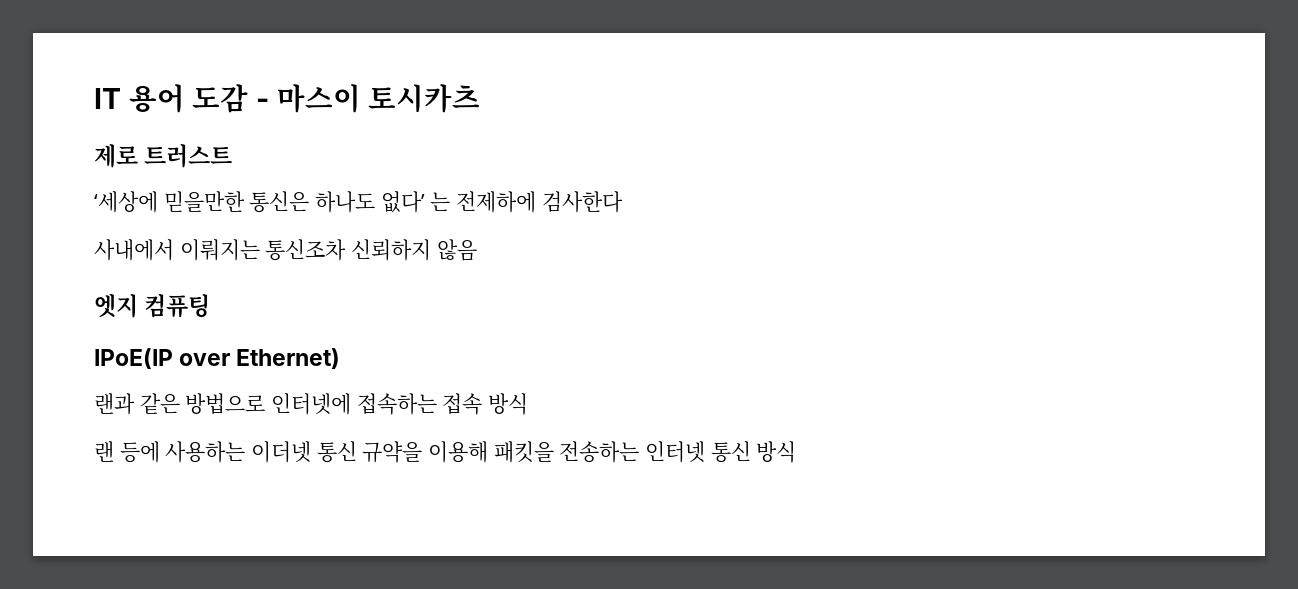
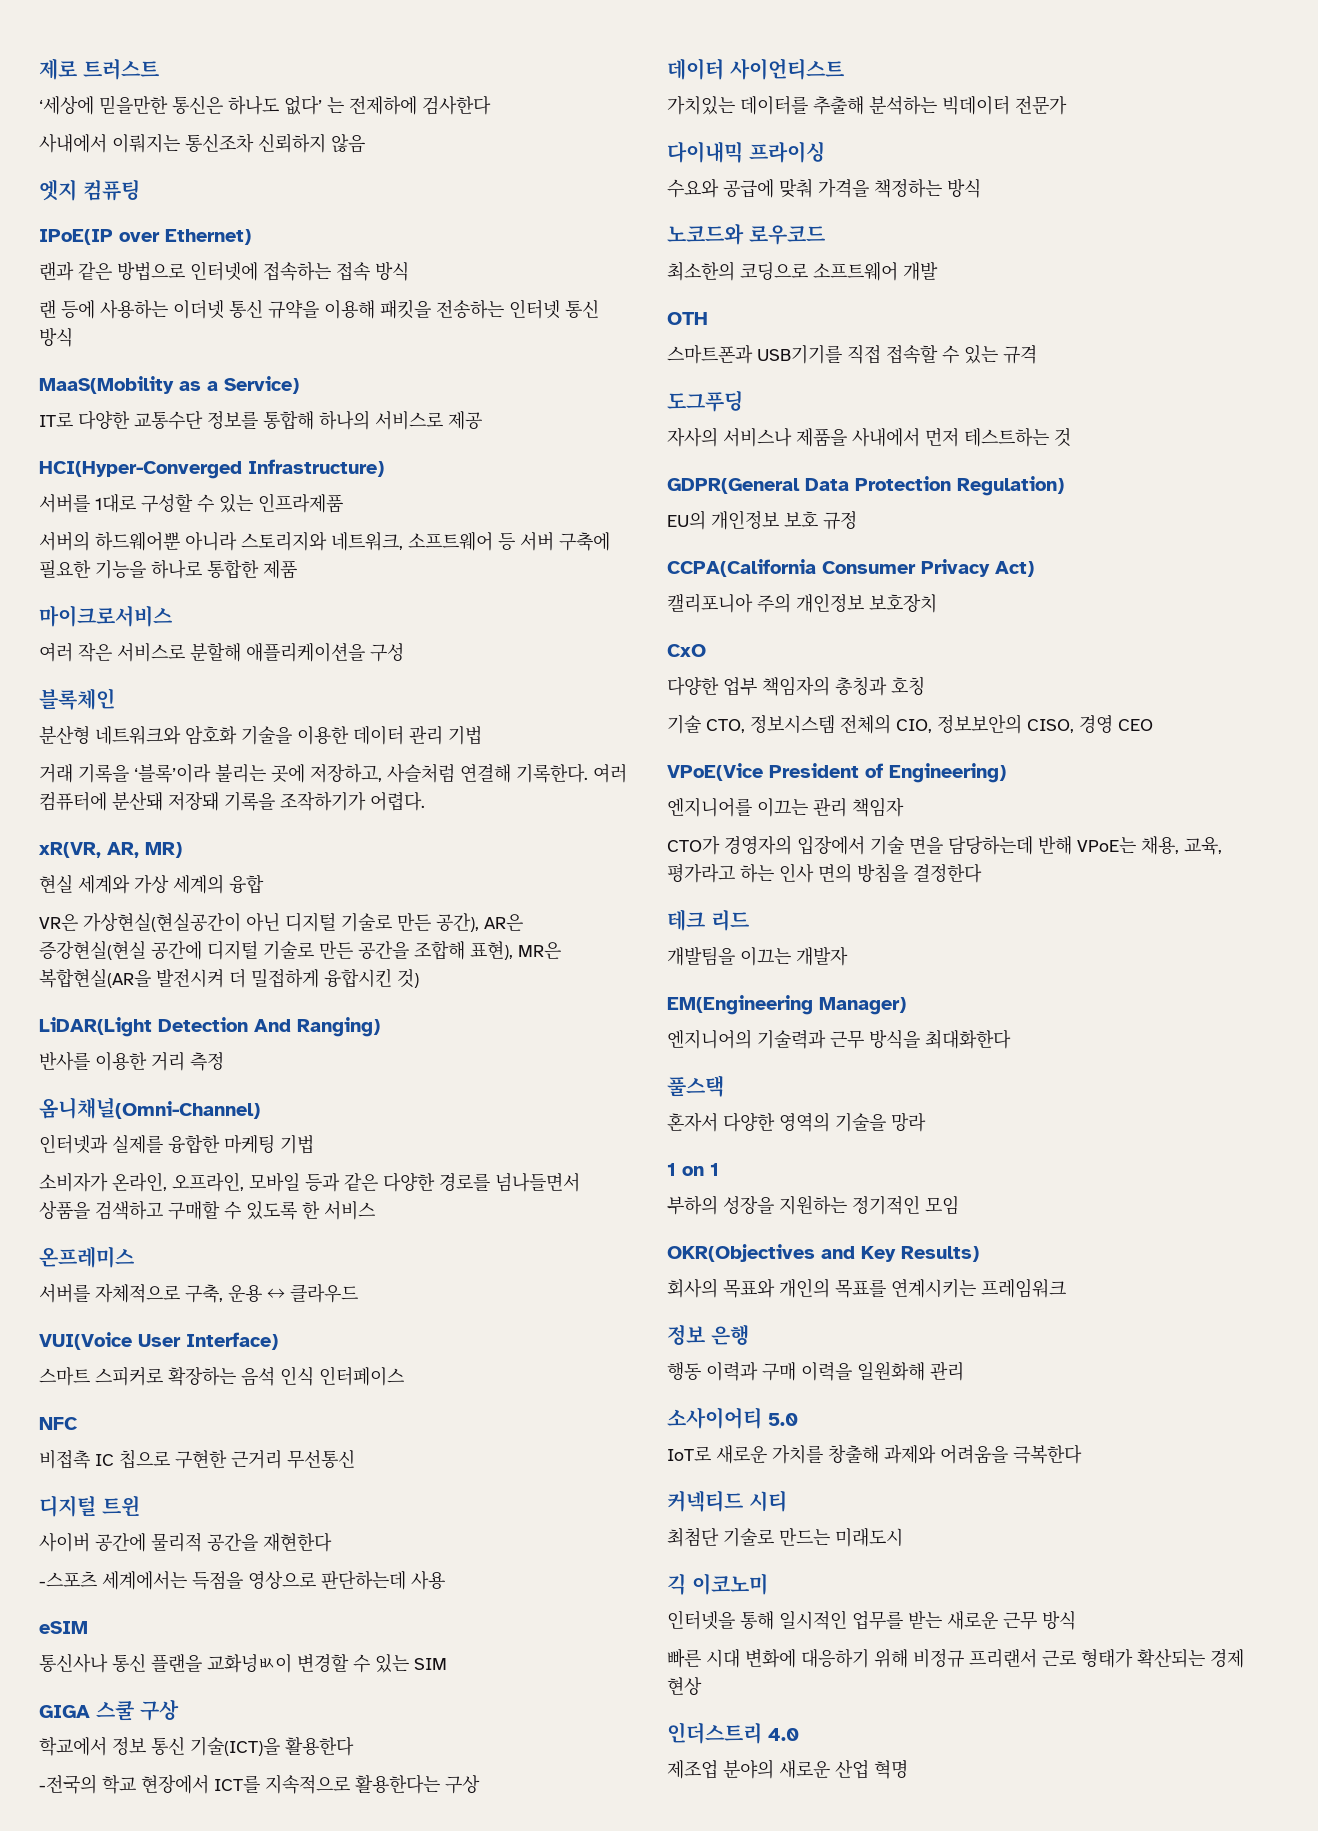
[94,84,481,113] IT 용어 도감 - 마스이 토시카츠 // -> (39, 69) none
(797, 452) none -> [39,376,299,394] [39,410,482,430] [39,459,384,479] [39,493,343,513] [39,531,610,551] [39,559,297,579] [39,605,172,627] [39,642,404,662] [39,688,115,710] [39,725,482,745] [39,763,627,783] [39,791,425,811] [39,842,182,858] [39,874,264,894] [39,912,523,932] [39,940,561,960] [39,968,419,988] [39,1017,380,1037] [39,1052,224,1071] [39,1097,260,1119] [39,1134,314,1154] [39,1172,580,1192] [39,1201,375,1220] [39,1246,134,1268] [39,1283,358,1303] [39,1332,278,1350] [39,1366,404,1386] [39,1417,78,1430] [39,1449,355,1469] [39,1495,140,1517] [39,1532,332,1552] [39,1571,445,1590] [39,1621,88,1634] [39,1654,447,1673] [39,1699,179,1721] [39,1736,354,1756] [39,1774,480,1794] [667,58,844,80] [667,95,1067,115] [667,141,825,163] [667,178,981,198] [667,224,825,245] [667,261,938,281] [667,312,708,325] [667,345,1037,364] [667,390,743,412] [667,427,1071,447] [667,476,1064,496] [667,510,857,530] [667,559,1034,577] [667,593,937,613] [667,644,706,657] [667,676,925,696] [667,714,1153,734] [667,763,1006,783] [667,797,904,817] [667,835,1222,855] [667,863,982,883] [667,909,749,931] [667,946,848,966] [667,995,906,1015] [667,1029,1011,1049] [667,1075,724,1097] [667,1112,926,1132] [667,1163,719,1176] [667,1195,959,1215] [667,1244,979,1262] [667,1278,1066,1298] [667,1324,749,1345] [667,1361,964,1381] [667,1407,798,1429] [667,1444,1082,1464] [667,1490,787,1512] [667,1527,903,1547] [667,1573,768,1595] [667,1610,1076,1630] [667,1648,1244,1668] [667,1677,702,1696] [667,1722,799,1744] [667,1759,908,1779] // MaaS(Mobility as a Service) // IT로 다양한 교통수단 정보를 통합해 하나의 서비스로 제공 // HCI(Hyper-Converged Infrastructure) // 서버를 1대로 구성할 수 있는 인프라제품 // 서버의 하드웨어뿐 아니라 스토리지와 네트워크, 소프트웨어 등 서버 구축에 필요한 기능을 하나로 통합한 제품 // 마이크로서비스 // 여러 작은 서비스로 분할해 애플리케이션을 구성 // 블록체인 // 분산형 네트워크와 암호화 기술을 이용한 데이터 관리 기법 // 거래 기록을 ‘블록’이라 불리는 곳에 저장하고, 사슬처럼 연결해 기록한다. 여러 컴퓨터에 분산돼 저장돼 기록을 조작하기가 어렵다. // xR(VR, AR, MR) // 현실 세계와 가상 세계의 융합 // VR은 가상현실(현실공간이 아닌 디지털 기술로 만든 공간), AR은 증강현실(현실 공간에 디지털 기술로 만든 공간을 조합해 표현), MR은 복합현실(AR을 발전시켜 더 밀접하게 융합시킨 것) // LiDAR(Light Detection And Ranging) // 반사를 이용한 거리 측정 // 옴니채널(Omni-Channel) // 인터넷과 실제를 융합한 마케팅 기법 // 소비자가 온라인, 오프라인, 모바일 등과 같은 다양한 경로를 넘나들면서 상품을 검색하고 구매할 수 있도록 한 서비스 // 온프레미스 // 서버를 자체적으로 구축, 운용 ↔ 클라우드 // VUI(Voice User Interface) // 스마트 스피커로 확장하는 음석 인식 인터페이스 // NFC // 비접촉 IC 칩으로 구현한 근거리 무선통신 // 디지털 트윈 // 사이버 공간에 물리적 공간을 재현한다 // -스포츠 세계에서는 득점을 영상으로 판단하는데 사용 // eSIM // 통신사나 통신 플랜을 교화넝ㅄ이 변경할 수 있는 SIM // GIGA 스쿨 구상 // 학교에서 정보 통신 기술(ICT)을 활용한다 // -전국의 학교 현장에서 ICT를 지속적으로 활용한다는 구상 // 데이터 사이언티스트 // 가치있는 데이터를 추출해 분석하는 빅데이터 전문가 // 다이내믹 프라이싱 // 수요와 공급에 맞춰 가격을 책정하는 방식 // 노코드와 로우코드 // 최소한의 코딩으로 소프트웨어 개발 // OTH // 스마트폰과 USB기기를 직접 접속할 수 있는 규격 // 도그푸딩 // 자사의 서비스나 제품을 사내에서 먼저 테스트하는 것 // GDPR(General Data Protection Regulation) // EU의 개인정보 보호 규정 // CCPA(California Consumer Privacy Act) // 캘리포니아 주의 개인정보 보호장치 // CxO // 다양한 업부 책임자의 총칭과 호칭 // 기술 CTO, 정보시스템 전체의 CIO, 정보보안의 CISO, 경영 CEO // VPoE(Vice President of Engineering) // 엔지니어를 이끄는 관리 책임자 // CTO가 경영자의 입장에서 기술 면을 담당하는데 반해 VPoE는 채용, 교육, 평가라고 하는 인사 면의 방침을 결정한다 // 테크 리드 // 개발팀을 이끄는 개발자 // EM(Engineering Manager) // 엔지니어의 기술력과 근무 방식을 최대화한다 // 풀스택 // 혼자서 다양한 영역의 기술을 망라 // 1 on 1 // 부하의 성장을 지원하는 정기적인 모임 // OKR(Objectives and Key Results) // 회사의 목표와 개인의 목표를 연계시키는 프레임워크 // 정보 은행 // 행동 이력과 구매 이력을 일원화해 관리 // 소사이어티 5.0 // IoT로 새로운 가치를 창출해 과제와 어려움을 극복한다 // 커넥티드 시티 // 최첨단 기술로 만드는 미래도시 // 긱 이코노미 // 인터넷을 통해 일시적인 업무를 받는 새로운 근무 방식 // 빠른 시대 변화에 대응하기 위해 비정규 프리랜서 근로 형태가 확산되는 경제 현상 // 인더스트리 4.0 // 제조업 분야의 새로운 산업 혁명

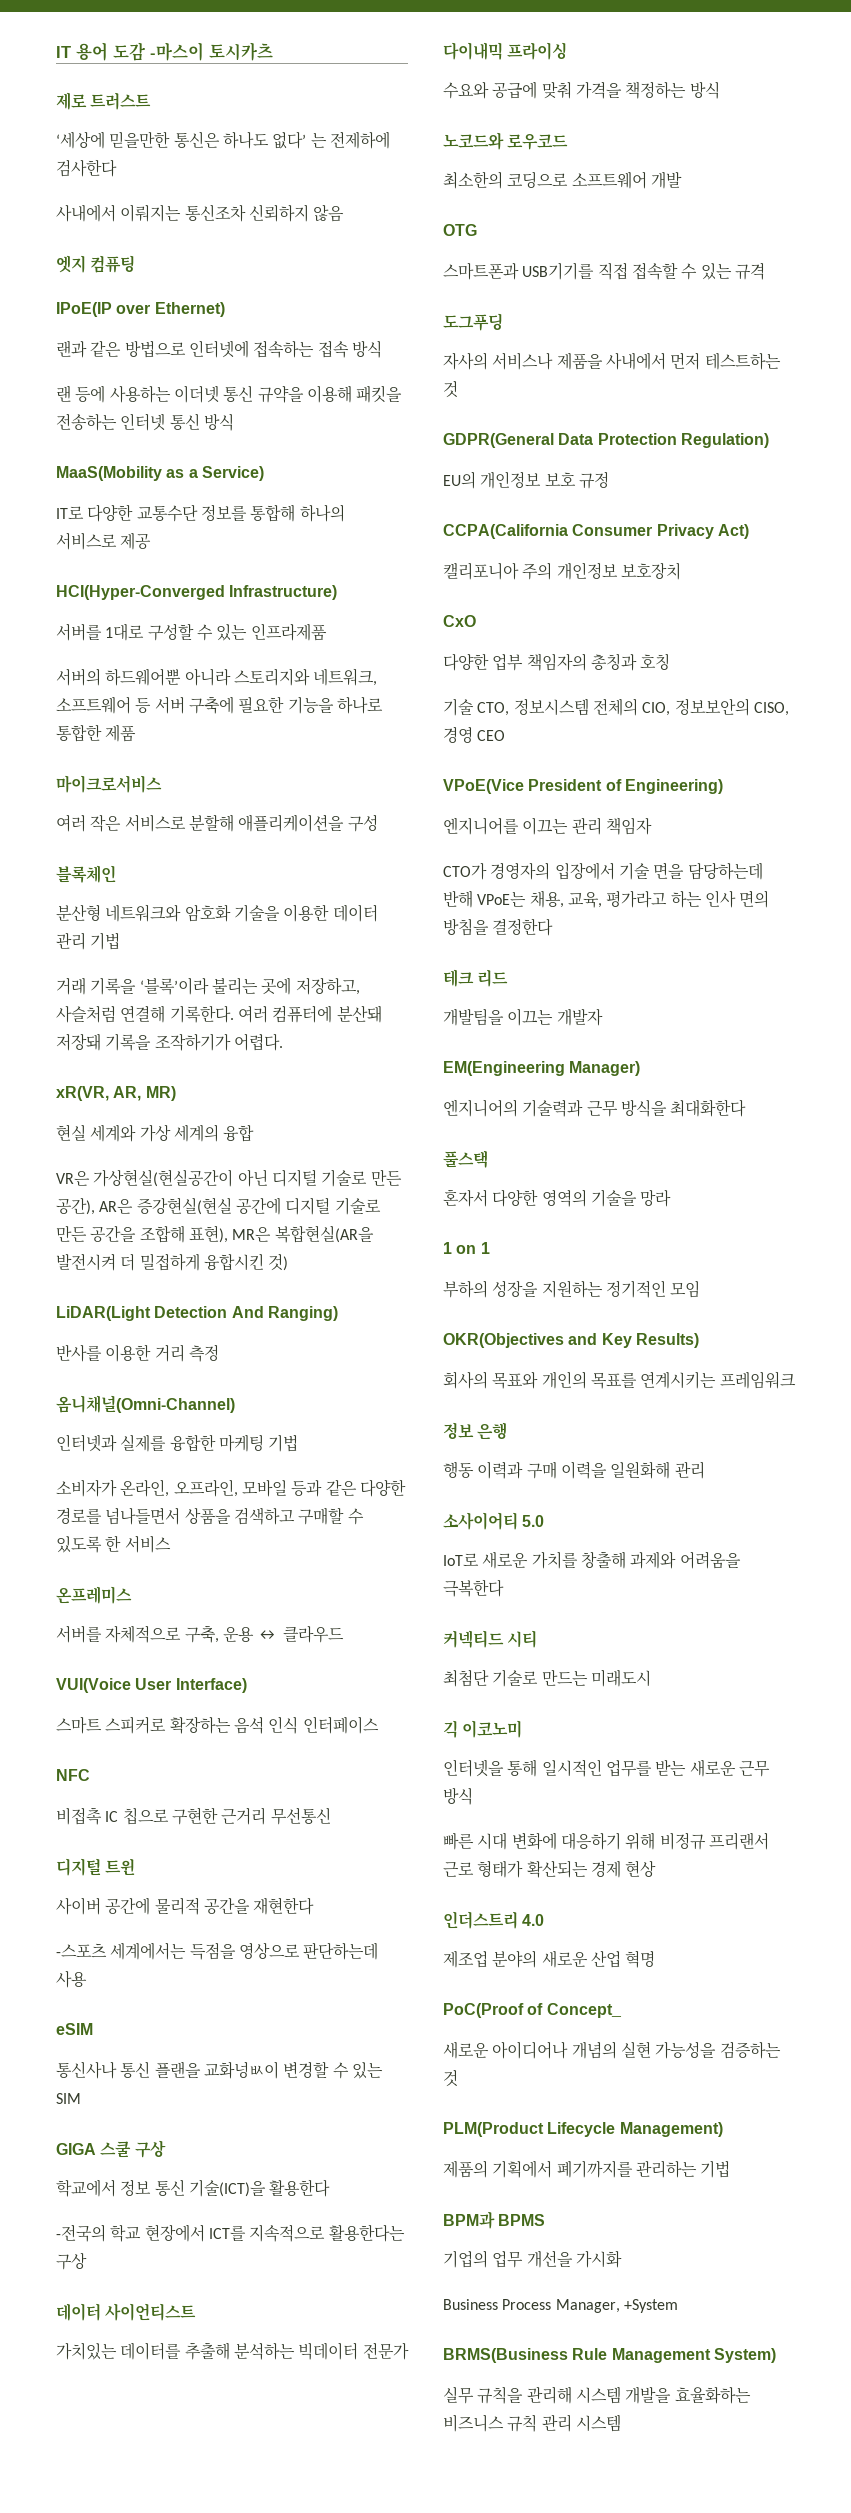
(39, 69) none -> [56,42,273,61] IT 용어 도감 -마스이 토시카츠 //
[667,312,708,325] OTH -> [443,224,477,236] OTG
(908, 1769) none -> [443,2003,622,2018] [443,2041,781,2059] [443,2070,458,2087] [443,2122,723,2137] [443,2160,731,2178] [443,2211,546,2229] [443,2250,622,2268] [443,2299,678,2313] [443,2348,776,2363] [443,2386,751,2404] [443,2414,621,2432] // PoC(Proof of Concept_ // 새로운 아이디어나 개념의 실현 가능성을 검증하는 것 // PLM(Product Lifecycle Management) // 제품의 기획에서 폐기까지를 관리하는 기법 // BPM과 BPMS // 기업의 업무 개선을 가시화 // Business Process Manager, +System // BRMS(Business Rule Management System) // 실무 규칙을 관리해 시스템 개발을 효율화하는 비즈니스 규칙 관리 시스템

